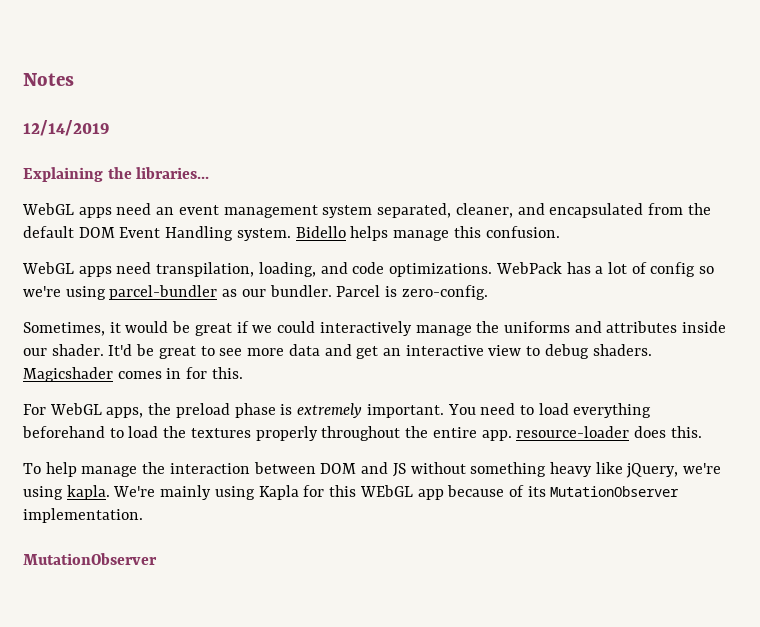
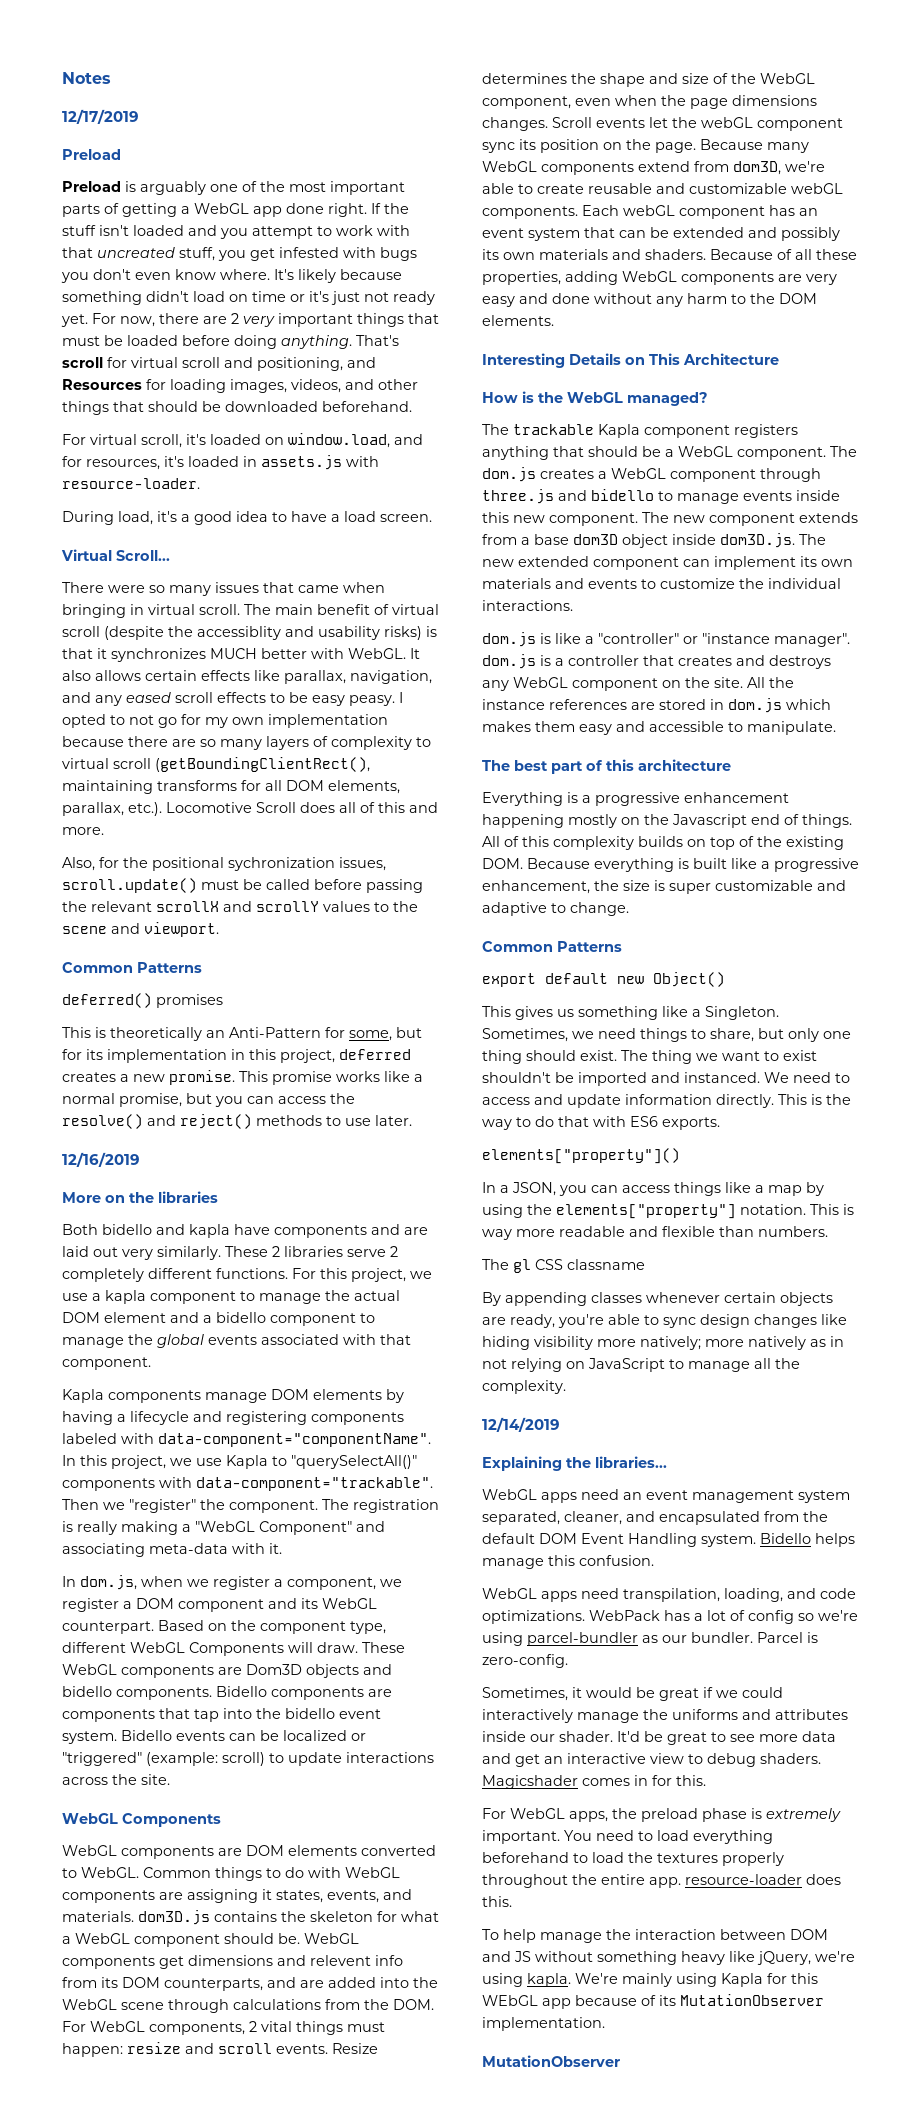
(74, 79) none -> [62,109,139,124] [62,149,121,160] [62,181,405,195] [62,203,409,217] [62,225,410,239] [62,247,417,261] [61,269,402,283] [62,291,435,305] [61,313,439,327] [62,335,399,349] [62,357,376,371] [62,379,418,393] [62,401,412,415] [62,433,423,448] [62,455,379,470] [62,478,200,489] [62,511,432,525] [61,549,170,561] [62,582,385,596] [62,604,439,618] [62,626,437,640] [62,648,420,662] [62,670,432,684] [62,692,403,706] [62,714,388,728] [62,736,431,750] [62,757,370,772] [62,780,400,794] [62,802,438,816] [62,827,104,835] [62,857,386,871] [62,878,423,893] [62,901,418,912] [62,922,219,937] [62,962,202,973] [62,993,223,1008] [62,1027,422,1041] [62,1049,411,1063] [62,1070,423,1085] [62,1093,355,1107] [62,1114,412,1129] [62,1152,140,1167] [62,1191,218,1203] [62,1224,428,1238] [62,1246,398,1260] [62,1268,432,1282] [62,1290,400,1304] [62,1312,375,1326] [62,1334,411,1348] [62,1357,151,1370] [62,1389,404,1403] [62,1411,404,1425] [62,1433,431,1447] [62,1455,417,1469] [62,1477,433,1491] [62,1499,439,1513] [62,1521,385,1535] [62,1543,282,1557] [62,1575,402,1590] [62,1598,377,1612] [62,1620,386,1634] [62,1642,405,1656] [62,1664,392,1678] [62,1686,392,1700] [62,1708,381,1722] [62,1730,366,1744] [62,1752,434,1766] [62,1774,170,1785] [62,1813,221,1827] [62,1845,436,1859] [62,1867,400,1881] [62,1889,412,1903] [62,1910,439,1925] [62,1933,359,1947] [62,1955,403,1969] [62,1977,438,1991] [62,1999,434,2013] [62,2021,385,2035] [62,2042,378,2057] [482,73,815,87] [482,95,817,109] [482,117,843,131] [482,139,809,153] [482,161,825,175] [482,183,843,194] [482,205,818,219] [482,227,840,241] [482,249,857,260] [482,271,837,285] [482,293,817,307] [482,315,554,326] [482,353,779,368] [482,391,708,406] [482,424,798,438] [482,446,857,460] [482,467,821,482] [482,489,840,504] [482,512,858,526] [482,533,826,548] [482,556,853,570] [482,578,841,589] [482,600,573,611] [482,632,850,647] [482,654,831,669] [482,677,794,691] [482,698,831,713] [482,721,836,735] [482,759,731,774] [482,792,789,806] [482,814,852,828] [482,836,844,850] [482,858,859,872] [482,880,846,894] [482,902,629,916] [482,941,622,952] [482,972,725,987] [482,1006,779,1020] [482,1028,851,1042] [482,1050,817,1064] [482,1072,850,1086] [482,1094,851,1108] [482,1116,720,1130] [482,1148,680,1164] [482,1182,824,1196] [482,1204,854,1219] [482,1226,828,1240] [482,1259,645,1273] [482,1292,833,1306] [482,1314,847,1328] [482,1336,844,1350] [482,1358,800,1372] [482,1380,566,1394] // 12/17/2019 // Preload // Preload is arguably one of the most important parts of getting a WebGL app done right. If the stuff isn't loaded and you attempt to work with that uncreated stuff, you get infested with bugs you don't even know where. It's likely because something didn't load on time or it's just not ready yet. For now, there are 2 very important things that must be loaded before doing anything. That's scroll for virtual scroll and positioning, and Resources for loading images, videos, and other things that should be downloaded beforehand. // For virtual scroll, it's loaded on window.load, and for resources, it's loaded in assets.js with resource-loader. // During load, it's a good idea to have a load screen. // Virtual Scroll... // There were so many issues that came when bringing in virtual scroll. The main benefit of virtual scroll (despite the accessiblity and usability risks) is that it synchronizes MUCH better with WebGL. It also allows certain effects like parallax, navigation, and any eased scroll effects to be easy peasy. I opted to not go for my own implementation because there are so many layers of complexity to virtual scroll (getBoundingClientRect(), maintaining transforms for all DOM elements, parallax, etc.). Locomotive Scroll does all of this and more. // Also, for the positional sychronization issues, scroll.update() must be called before passing the relevant scrollX and scrollY values to the scene and viewport. // Common Patterns // deferred() promises // This is theoretically an Anti-Pattern for some, but for its implementation in this project, deferred creates a new promise. This promise works like a normal promise, but you can access the resolve() and reject() methods to use later. // 12/16/2019 // More on the libraries // Both bidello and kapla have components and are laid out very similarly. These 2 libraries serve 2 completely different functions. For this project, we use a kapla component to manage the actual DOM element and a bidello component to manage the global events associated with that component. // Kapla components manage DOM elements by having a lifecycle and registering components labeled with data-component="componentName". In this project, we use Kapla to "querySelectAll()" components with data-component="trackable". Then we "register" the component. The registration is really making a "WebGL Component" and associating meta-data with it. // In dom.js, when we register a component, we register a DOM component and its WebGL counterpart. Based on the component type, different WebGL Components will draw. These WebGL components are Dom3D objects and bidello components. Bidello components are components that tap into the bidello event system. Bidello events can be localized or "triggered" (example: scroll) to update interactions across the site. // WebGL Components // WebGL components are DOM elements converted to WebGL. Common things to do with WebGL components are assigning it states, events, and materials. dom3D.js contains the skeleton for what a WebGL component should be. WebGL components get dimensions and relevent info from its DOM counterparts, and are added into the WebGL scene through calculations from the DOM. For WebGL components, 2 vital things must happen: resize and scroll events. Resize determines the shape and size of the WebGL component, even when the page dimensions changes. Scroll events let the webGL component sync its position on the page. Because many WebGL components extend from dom3D, we're able to create reusable and customizable webGL components. Each webGL component has an event system that can be extended and possibly its own materials and shaders. Because of all these properties, adding WebGL components are very easy and done without any harm to the DOM elements. // Interesting Details on This Architecture // How is the WebGL managed? // The trackable Kapla component registers anything that should be a WebGL component. The dom.js creates a WebGL component through three.js and bidello to manage events inside this new component. The new component extends from a base dom3D object inside dom3D.js. The new extended component can implement its own materials and events to customize the individual interactions. // dom.js is like a "controller" or "instance manager". dom.js is a controller that creates and destroys any WebGL component on the site. All the instance references are stored in dom.js which makes them easy and accessible to manipulate. // The best part of this architecture // Everything is a progressive enhancement happening mostly on the Javascript end of things. All of this complexity builds on top of the existing DOM. Because everything is built like a progressive enhancement, the size is super customizable and adaptive to change. // Common Patterns // export default new Object() // This gives us something like a Singleton. Sometimes, we need things to share, but only one thing should exist. The thing we want to exist shouldn't be imported and instanced. We need to access and update information directly. This is the way to do that with ES6 exports. // elements["property"]() // In a JSON, you can access things like a map by using the elements["property"] notation. This is way more readable and flexible than numbers. // The gl CSS classname // By appending classes whenever certain objects are ready, you're able to sync design changes like hiding visibility more natively; more natively as in not relying on JavaScript to manage all the complexity.

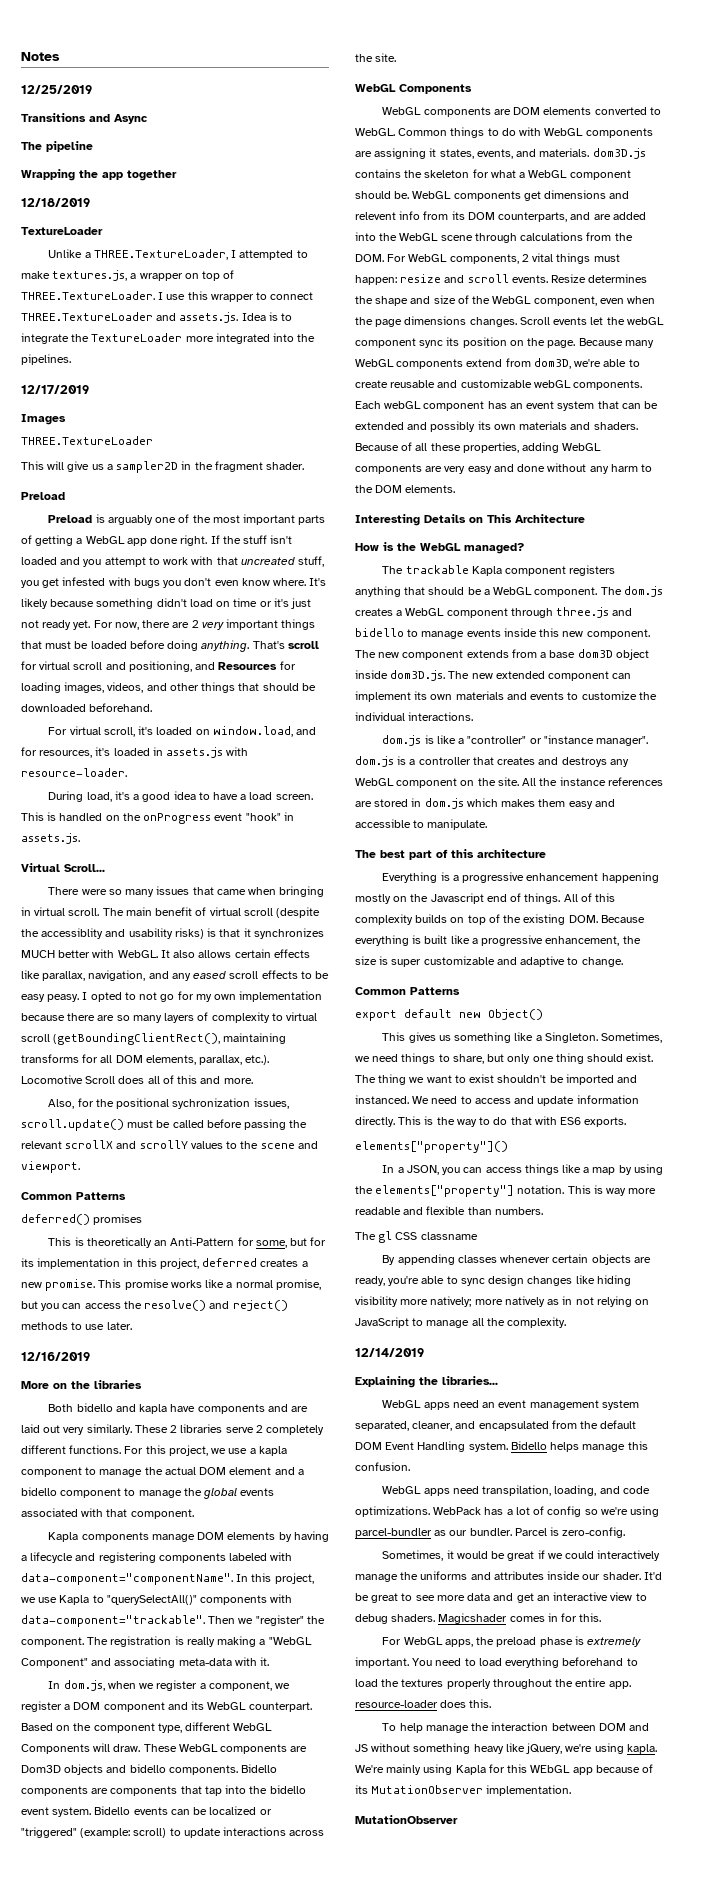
[62,109,139,124] 12/17/2019 -> [21,85,92,94] [21,113,148,124] [21,141,93,152] [21,169,177,181] [21,198,90,207] [21,227,103,235] [48,249,308,260] [21,270,235,281] [21,291,314,302] [21,312,293,323] [21,333,316,344] [21,354,71,365] [21,385,89,394] [21,414,66,425] [21,436,153,445] [21,461,305,473] 12/25/2019 // Transitions and Async // The pipeline // Wrapping the app together // 12/18/2019 // TextureLoader // Unlike a THREE.TextureLoader, I attempted to make textures.js, a wrapper on top of THREE.TextureLoader. I use this wrapper to connect THREE.TextureLoader and assets.js. Idea is to integrate the TextureLoader more integrated into the pipelines. // 12/17/2019 // Images // THREE.TextureLoader // This will give us a sampler2D in the fragment shader.
(432, 518) none -> [21,812,294,824] [21,833,80,844] This is handled on the onProgress event "hook" in assets.js.

